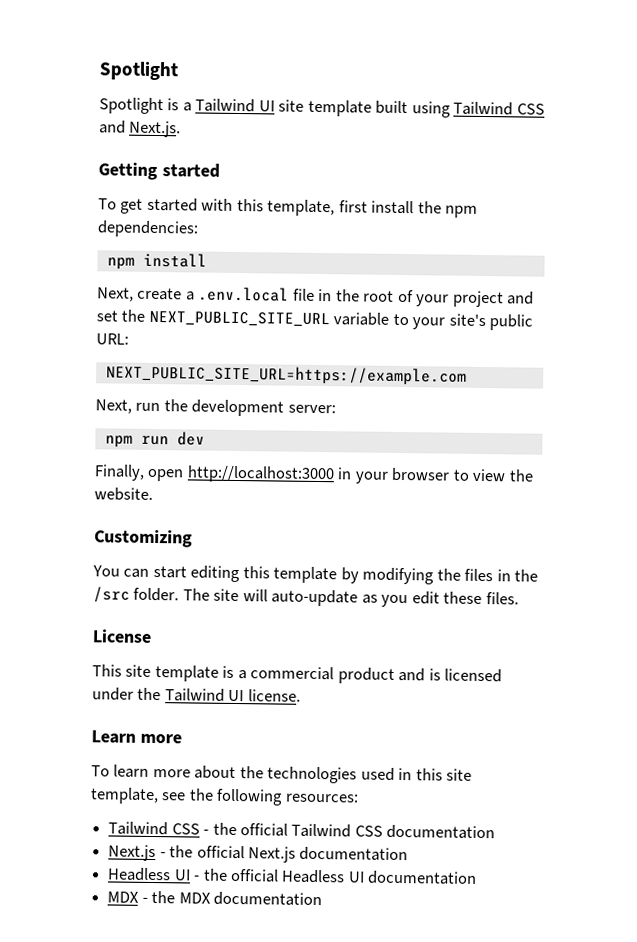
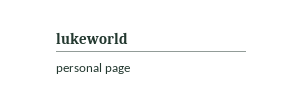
[99,61,178,81] [99,97,545,118] [99,120,182,138] [98,162,220,181] [98,197,479,218] [97,220,199,238] [106,252,207,270] [97,286,535,308] [96,309,534,331] [96,333,129,345] [105,364,467,386] [95,399,336,417] [104,431,205,448] [94,464,534,484] [94,487,153,501] [94,529,193,548] [92,565,539,585] [93,586,519,608] [92,629,152,643] [92,664,503,684] [92,687,301,702] [91,730,182,744] [91,764,473,784] [90,787,359,806] [108,821,496,840] [108,844,409,863] [107,867,478,885] [107,890,322,907] Spotlight // Spotlight is a Tailwind UI site template built using Tailwind CSS and Next.js. // Getting started // To get started with this template, first install the npm dependencies: // npm install // Next, create a .env.local file in the root of your project and set the NEXT_PUBLIC_SITE_URL variable to your site's public URL: // NEXT_PUBLIC_SITE_URL=https://example.com // Next, run the development server: // npm run dev // Finally, open http://localhost:3000 in your browser to view the website. // Customizing // You can start editing this template by modifying the files in the /src folder. The site will auto-update as you edit these files. // License // This site template is a commercial product and is licensed under the Tailwind UI license. // Learn more // To learn more about the technologies used in this site template, see the following resources: // Tailwind CSS - the official Tailwind CSS documentation // Next.js - the official Next.js documentation // Headless UI - the official Headless UI documentation // MDX - the MDX documentation -> [56,32,128,44] [56,63,131,74] lukeworld // personal page

